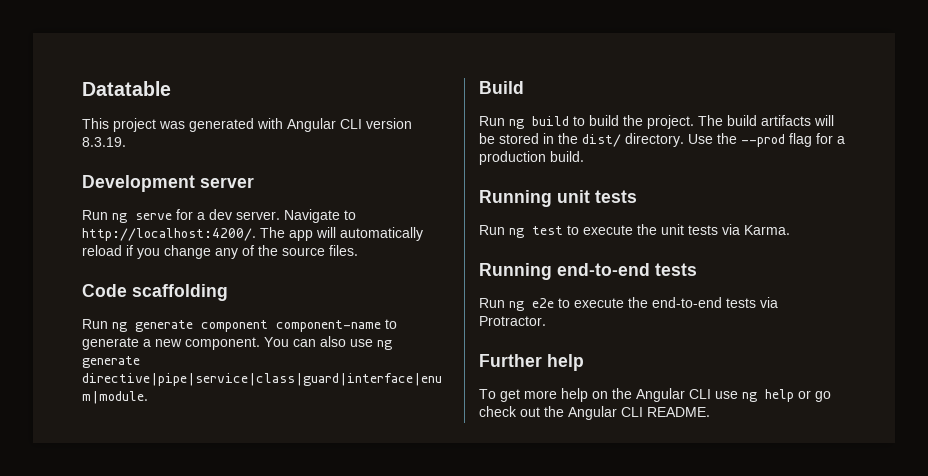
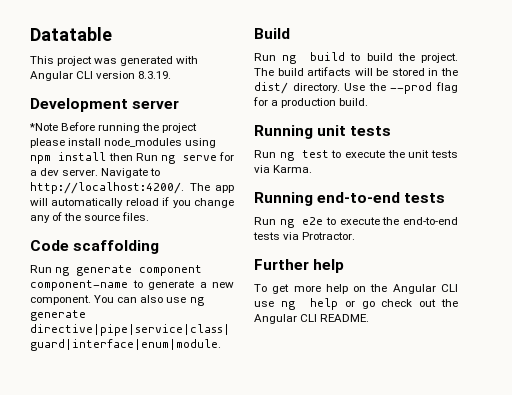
(254, 182) none -> [29,122,198,133] [30,138,217,148] [30,152,133,164] *Note Before running the project please install node_modules using npm install then

